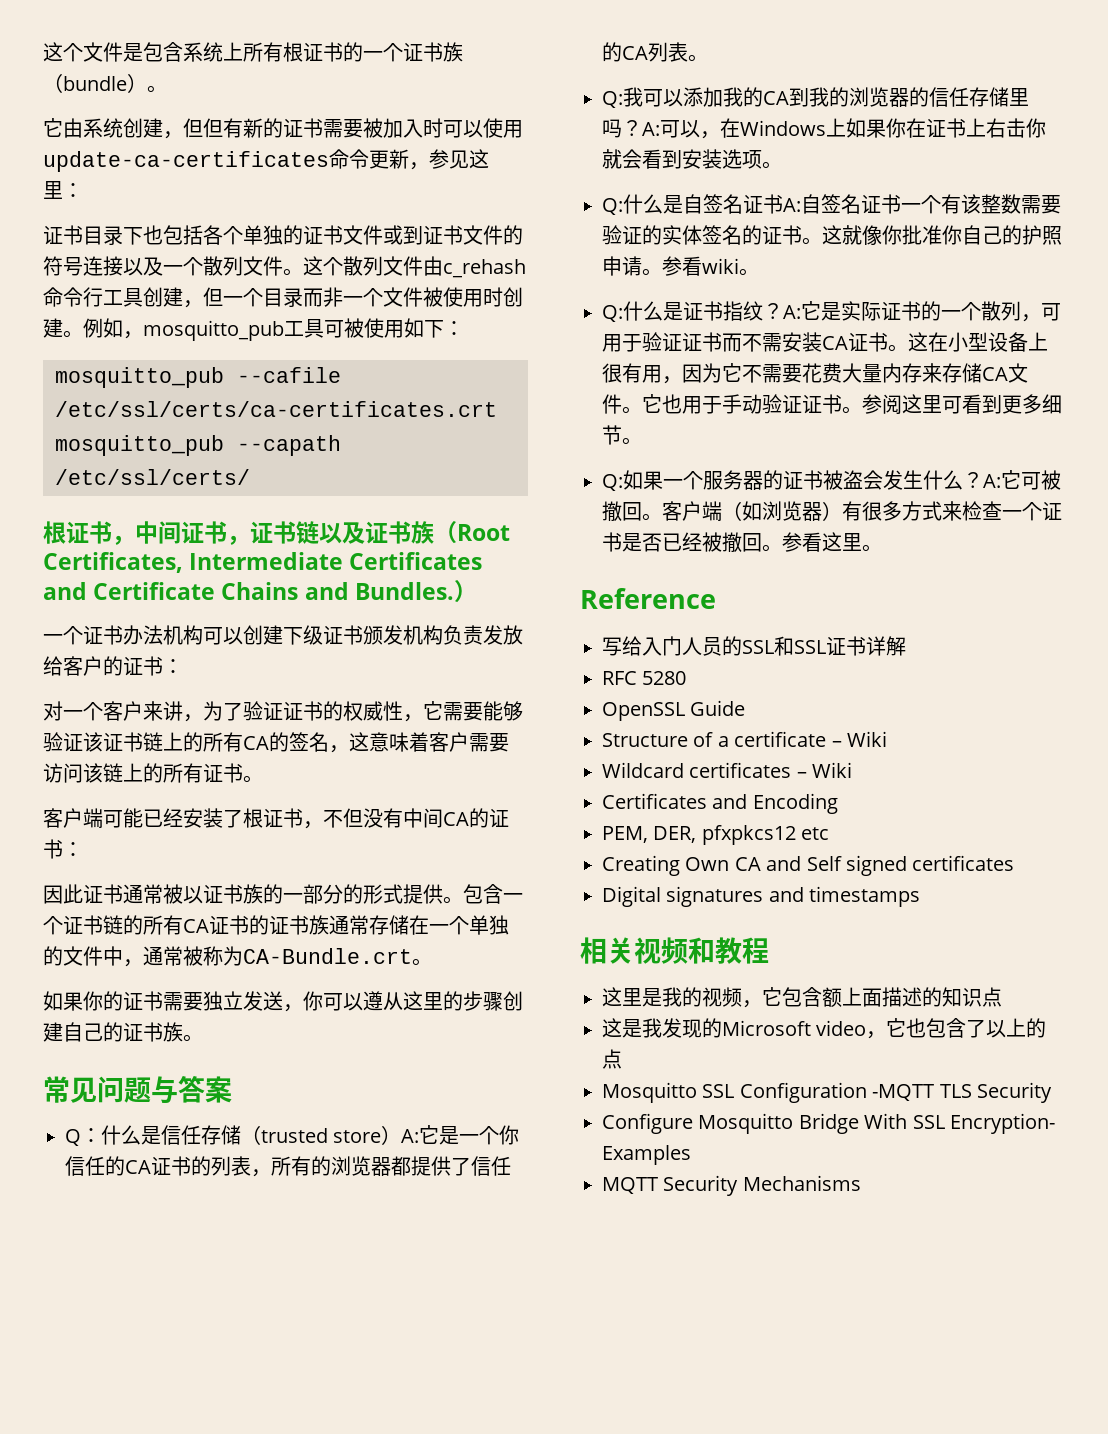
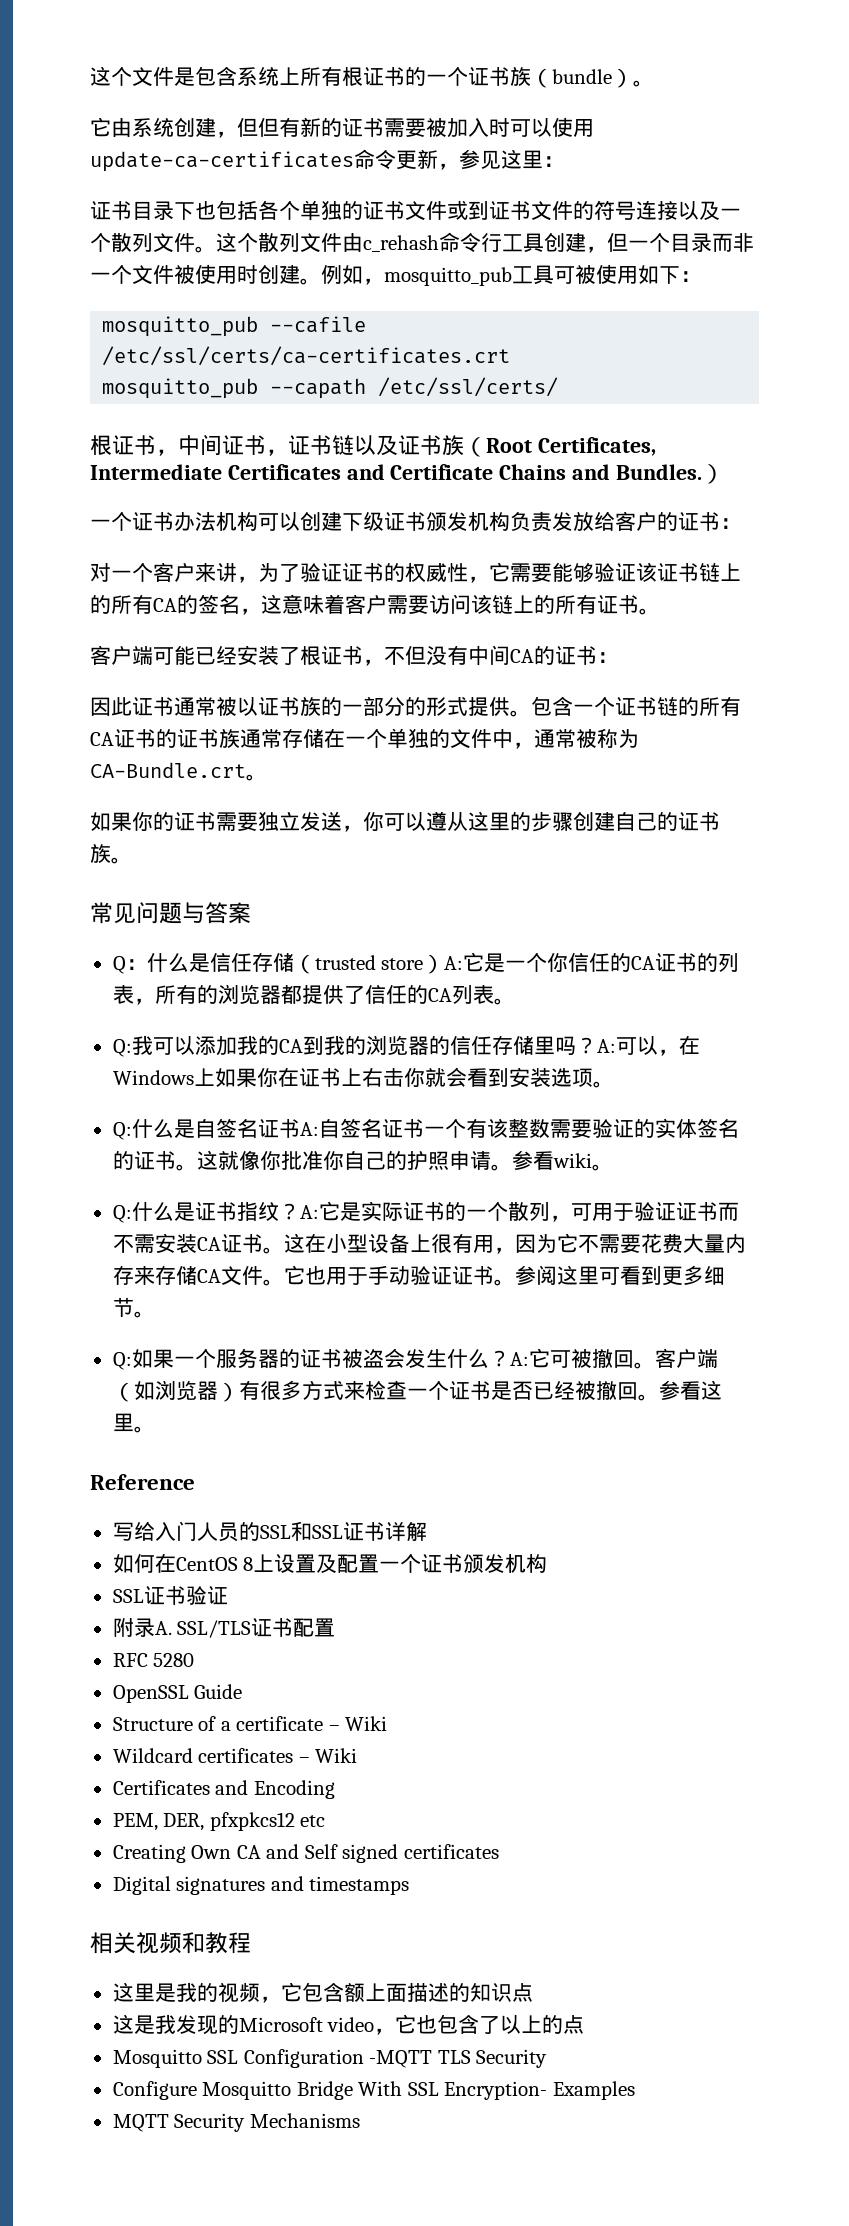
(906, 646) none -> [112,1553,548,1573] [112,1586,228,1605] [112,1617,336,1638] // 如何在CentOS 8上设置及配置一个证书颁发机构 // SSL证书验证 // 附录A. SSL/TLS证书配置

